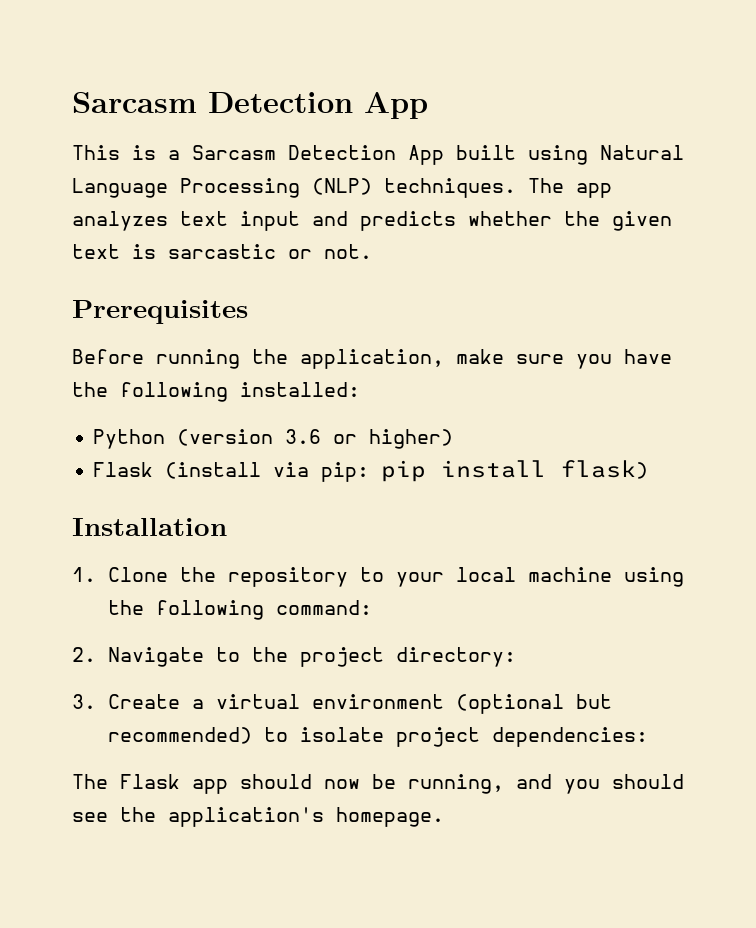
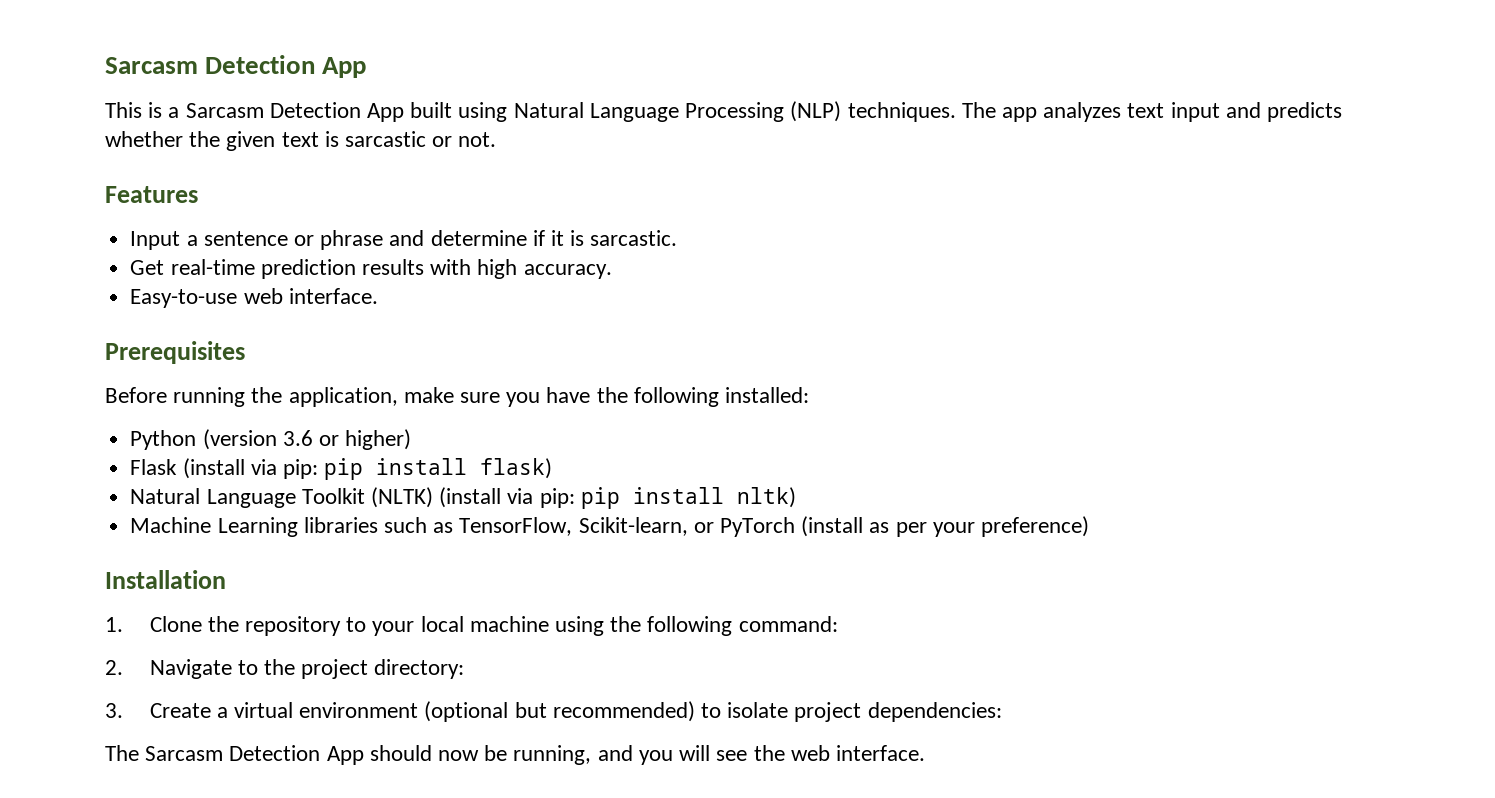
(372, 251) none -> [105,186,198,203] [130,230,678,250] [130,259,612,279] [130,288,378,308] // Features // Input a sentence or phrase and determine if it is sarcastic. // Get real-time prediction results with high accuracy. // Easy-to-use web interface.
(649, 469) none -> [130,487,796,509] [130,516,1090,537] // Natural Language Toolkit (NLTK) (install via pip: pip install nltk) // Machine Learning libraries such as TensorFlow, Scikit-learn, or PyTorch (install as per your preference)
[120,774,228,794] Flask app -> [145,745,364,765] Sarcasm Detection App
[612,774,684,789] should -> [679,745,711,761] will
[168,807,444,827] application's homepage. -> [790,745,925,761] web interface.

